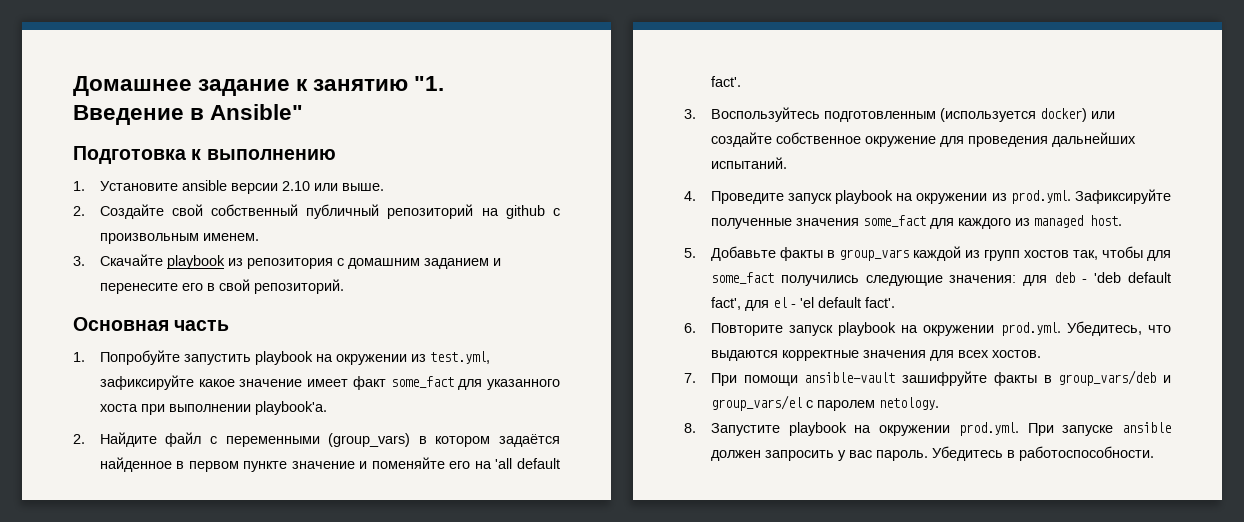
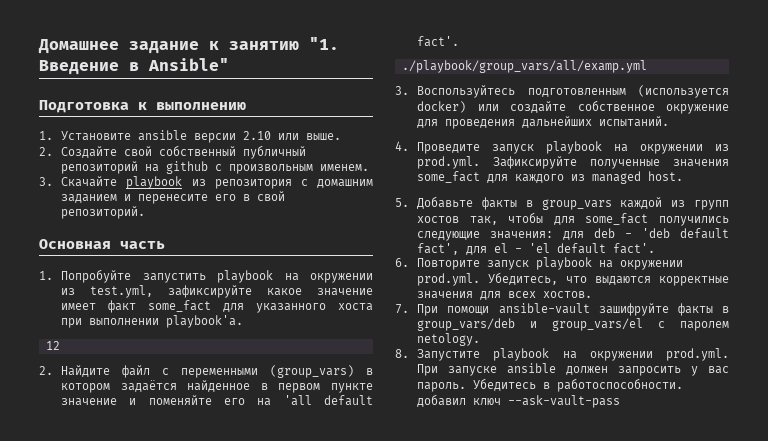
(327, 408) none -> [45,341,60,350] // 12
(741, 81) none -> [401,60,647,73] // ./playbook/group_vars/all/examp.yml
(1154, 453) none -> [417,394,621,408] добавил ключ --ask-vault-pass

